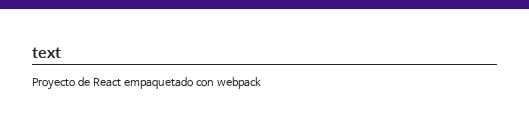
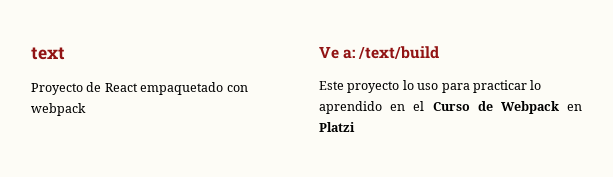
(261, 83) none -> [319,46,440,59] [319,80,542,93] [319,101,582,114] [319,122,355,132] // Ve a: /text/build // Este proyecto lo uso para practicar lo aprendido en el Curso de Webpack en Platzi

